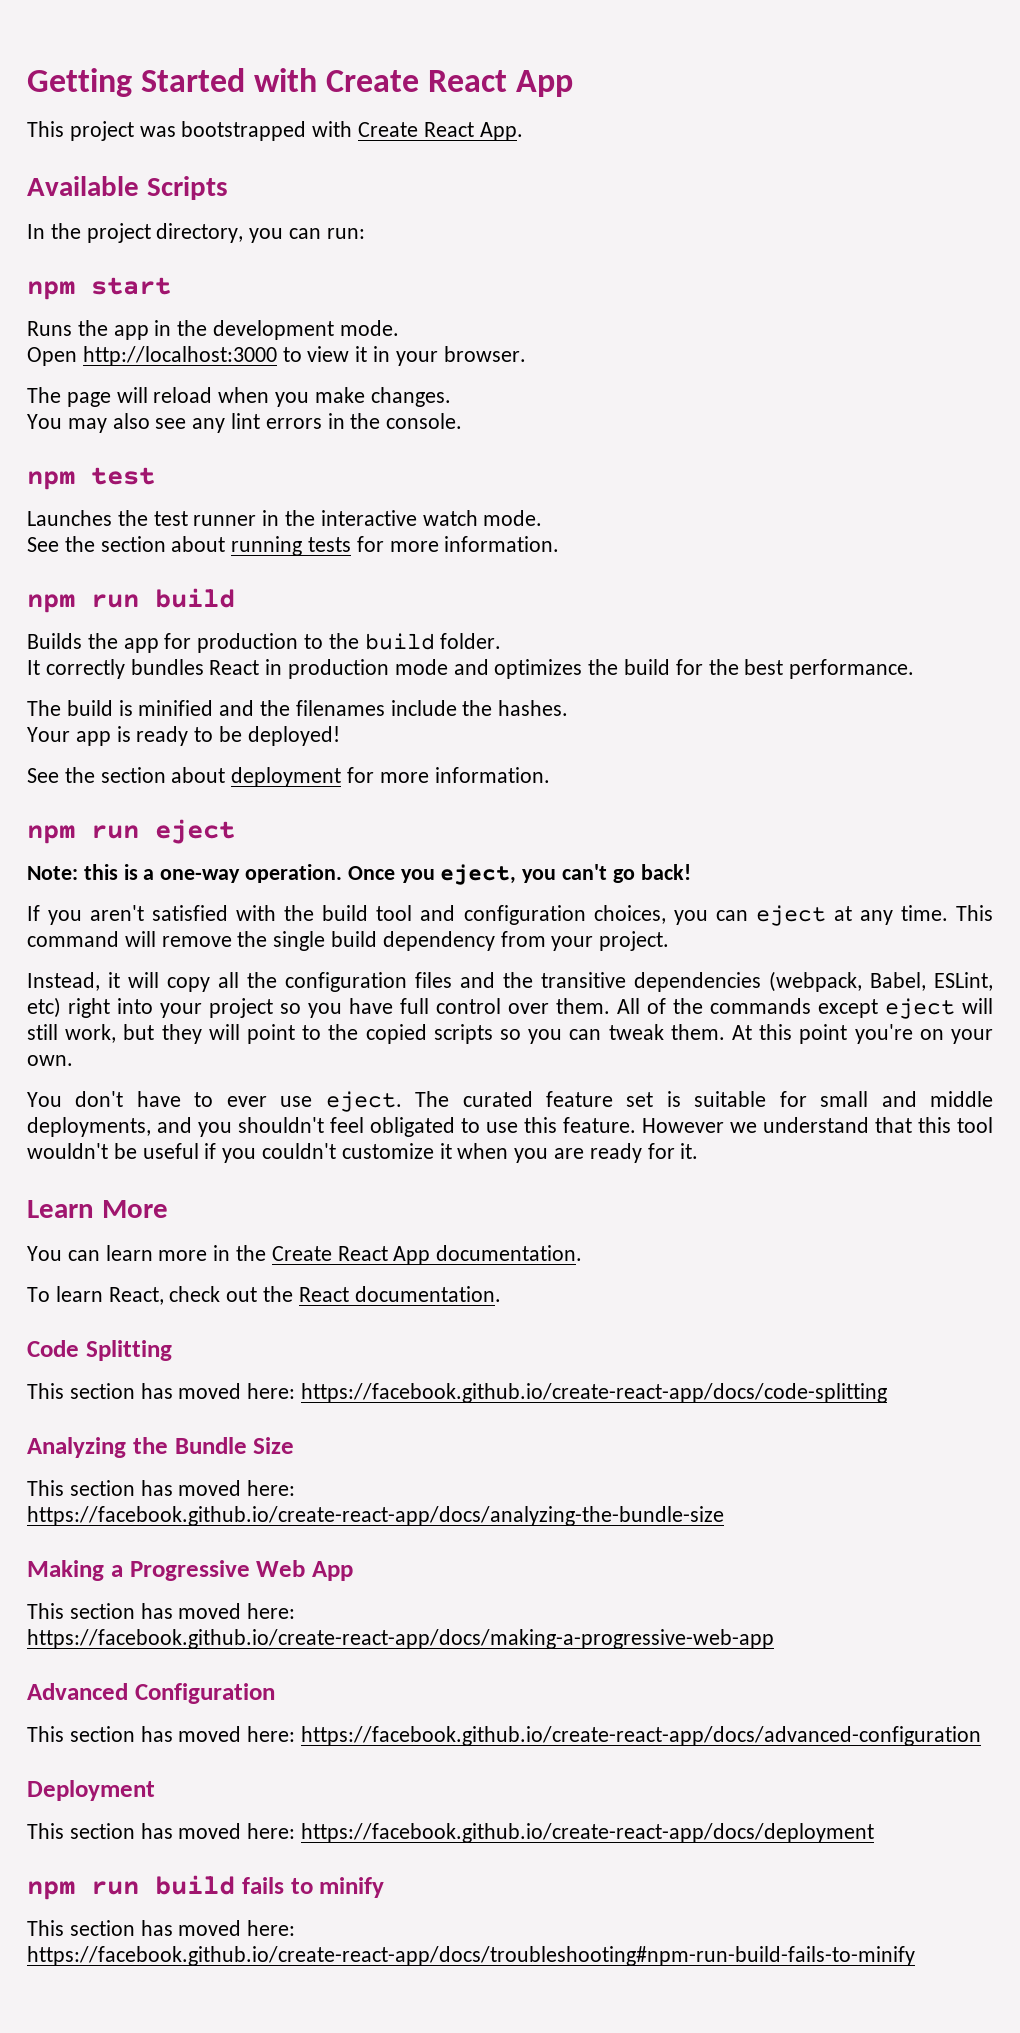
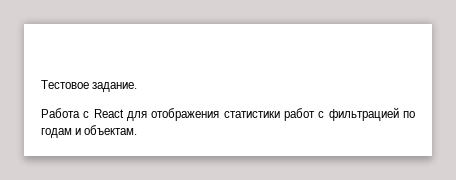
[27,68,574,97] [27,121,523,141] [27,176,228,200] [27,223,365,243] [27,277,171,300] [27,320,399,340] [27,346,526,366] [27,387,451,407] [27,413,463,433] [27,467,155,490] [27,510,543,526] [27,536,560,556] [27,588,235,613] [27,633,502,653] [27,659,915,679] [27,700,569,716] [27,726,340,746] [27,767,550,787] [27,819,235,844] [27,864,691,885] [27,905,993,926] [27,931,670,951] [27,971,993,992] [27,997,993,1019] [27,1024,994,1044] [27,1055,73,1066] [27,1091,993,1112] [27,1117,993,1137] [27,1143,699,1163] [27,1200,168,1218] [27,1245,583,1265] [27,1286,501,1305] [27,1340,172,1361] [27,1383,888,1403] [27,1437,295,1458] [27,1480,296,1496] [27,1506,724,1526] [27,1560,353,1581] [27,1603,296,1619] [27,1629,774,1649] [27,1683,275,1704] [27,1726,982,1746] [27,1780,155,1801] [27,1823,875,1843] [27,1875,385,1900] [27,1920,296,1936] [27,1946,915,1966] Getting Started with Create React App // This project was bootstrapped with Create React App. // Available Scripts // In the project directory, you can run: // npm start // Runs the app in the development mode. // Open http://localhost:3000 to view it in your browser. // The page will reload when you make changes. // You may also see any lint errors in the console. // npm test // Launches the test runner in the interactive watch mode. // See the section about running tests for more information. // npm run build // Builds the app for production to the build folder. // It correctly bundles React in production mode and optimizes the build for the best performance. // The build is minified and the filenames include the hashes. // Your app is ready to be deployed! // See the section about deployment for more information. // npm run eject // Note: this is a one-way operation. Once you eject, you can't go back! // If you aren't satisfied with the build tool and configuration choices, you can eject at any time. This command will remove the single build dependency from your project. // Instead, it will copy all the configuration files and the transitive dependencies (webpack, Babel, ESLint, etc) right into your project so you have full control over them. All of the commands except eject will still work, but they will point to the copied scripts so you can tweak them. At this point you're on your own. // You don't have to ever use eject. The curated feature set is suitable for small and middle deployments, and you shouldn't feel obligated to use this feature. However we understand that this tool wouldn't be useful if you couldn't customize it when you are ready for it. // Learn More // You can learn more in the Create React App documentation. // To learn React, check out the React documentation. // Code Splitting // This section has moved here: https://facebook.github.io/create-react-app/docs/code-splitting // Analyzing the Bundle Size // This section has moved here: https://facebook.github.io/create-react-app/docs/analyzing-the-bundle-size // Making a Progressive Web App // This section has moved here: https://facebook.github.io/create-react-app/docs/making-a-progressive-web-app // Advanced Configuration // This section has moved here: https://facebook.github.io/create-react-app/docs/advanced-configuration // Deployment // This section has moved here: https://facebook.github.io/create-react-app/docs/deployment // npm run build fails to minify // This section has moved here: https://facebook.github.io/create-react-app/docs/troubleshooting#npm-run-build-fails-to-minify -> [41,80,138,92] [41,107,415,121] [41,125,138,138] Тестовое задание. // Работа с React для отображения статистики работ с фильтрацией по годам и объектам.

